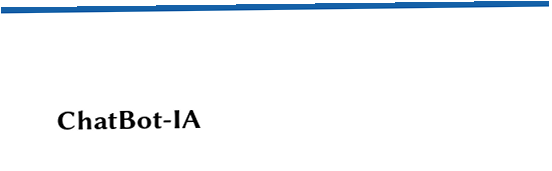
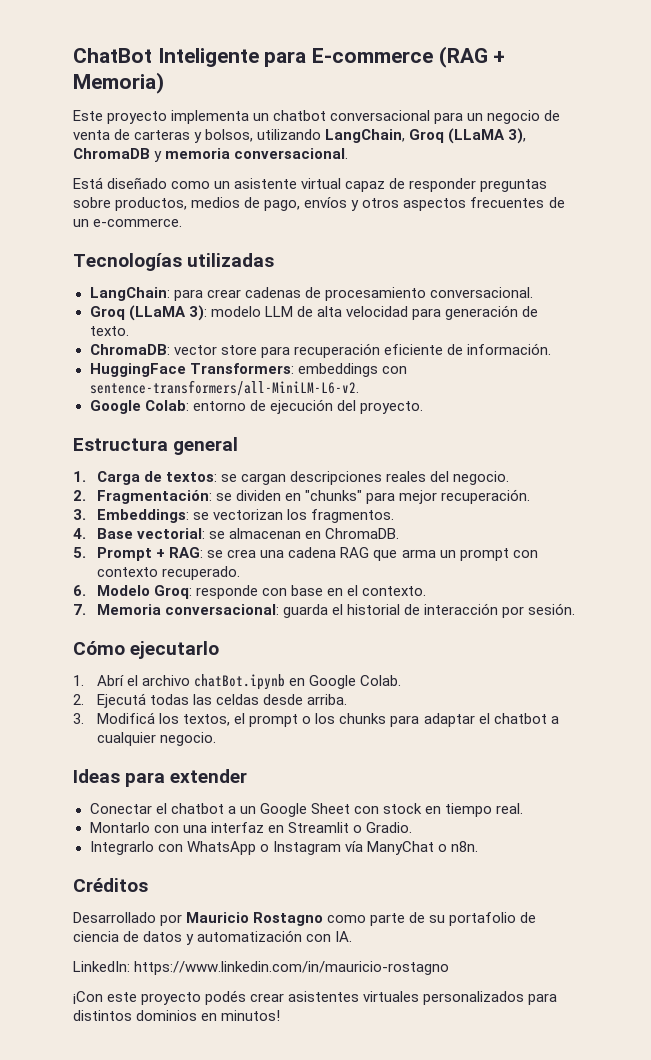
[56,108,202,130] ChatBot-IA -> [73,46,506,68] [73,72,164,94] [73,110,561,124] [73,128,527,144] [73,148,349,162] [73,177,548,192] [73,197,565,211] [73,218,183,227] [73,253,275,271] [89,287,533,301] [89,305,539,321] [89,326,129,336] [89,343,551,358] [89,363,407,377] [89,380,359,396] [89,399,423,414] [73,437,239,455] [73,471,510,485] [73,489,531,504] [73,509,395,523] [73,528,400,539] [73,547,538,561] [97,566,241,580] [73,585,427,599] [73,603,576,618] [73,641,220,659] [73,674,402,690] [73,693,348,708] [73,712,559,727] [97,732,217,746] [73,769,248,787] [89,803,524,817] [89,822,412,833] [89,841,478,855] [73,878,148,892] [73,912,537,926] [73,930,353,945] [73,961,450,975] [73,990,558,1005] [73,1010,281,1021] ChatBot Inteligente para E-commerce (RAG + Memoria) // Este proyecto implementa un chatbot conversacional para un negocio de venta de carteras y bolsos, utilizando LangChain, Groq (LLaMA 3), ChromaDB y memoria conversacional. // Está diseñado como un asistente virtual capaz de responder preguntas sobre productos, medios de pago, envíos y otros aspectos frecuentes de un e-commerce. // Tecnologías utilizadas // LangChain: para crear cadenas de procesamiento conversacional. // Groq (LLaMA 3): modelo LLM de alta velocidad para generación de texto. // ChromaDB: vector store para recuperación eficiente de información. // HuggingFace Transformers: embeddings con sentence-transformers/all-MiniLM-L6-v2. // Google Colab: entorno de ejecución del proyecto. // Estructura general // 1. Carga de textos: se cargan descripciones reales del negocio. // 2. Fragmentación: se dividen en "chunks" para mejor recuperación. // 3. Embeddings: se vectorizan los fragmentos. // 4. Base vectorial: se almacenan en ChromaDB. // 5. Prompt + RAG: se crea una cadena RAG que arma un prompt con contexto recuperado. // 6. Modelo Groq: responde con base en el contexto. // 7. Memoria conversacional: guarda el historial de interacción por sesión. // Cómo ejecutarlo // 1. Abrí el archivo chatBot.ipynb en Google Colab. // 2. Ejecutá todas las celdas desde arriba. // 3. Modificá los textos, el prompt o los chunks para adaptar el chatbot a cualquier negocio. // Ideas para extender // Conectar el chatbot a un Google Sheet con stock en tiempo real. // Montarlo con una interfaz en Streamlit o Gradio. // Integrarlo con WhatsApp o Instagram vía ManyChat o n8n. // Créditos // Desarrollado por Mauricio Rostagno como parte de su portafolio de ciencia de datos y automatización con IA. // LinkedIn: https://www.linkedin.com/in/mauricio-rostagno // ¡Con este proyecto podés crear asistentes virtuales personalizados para distintos dominios en minutos!

